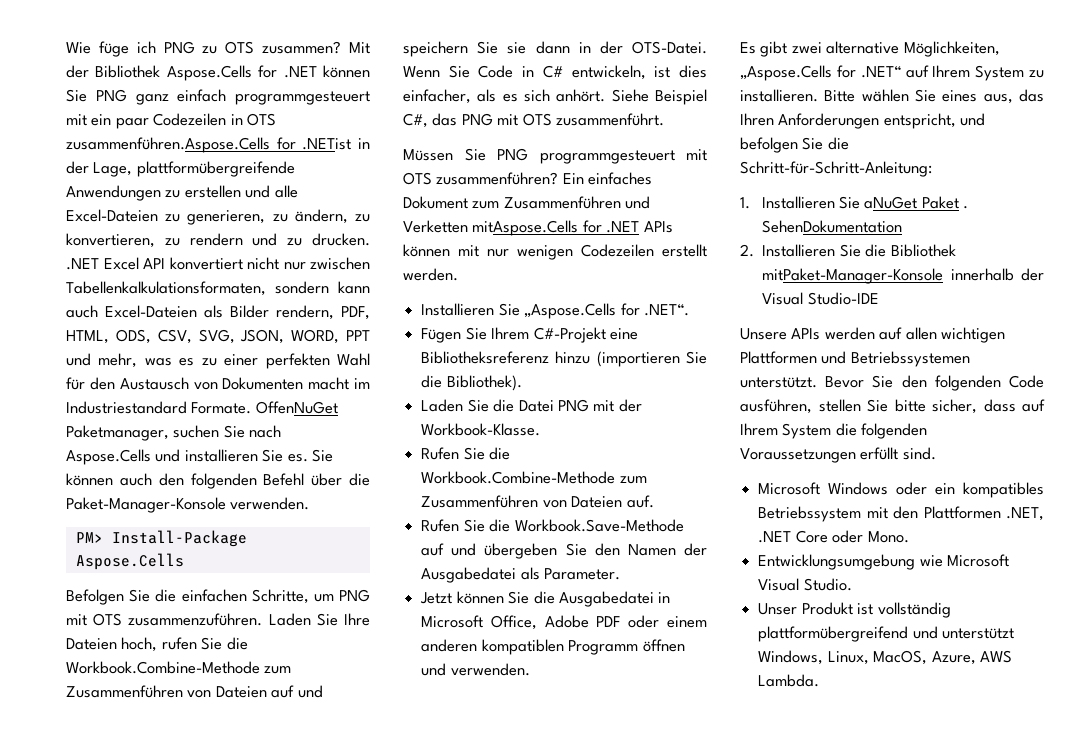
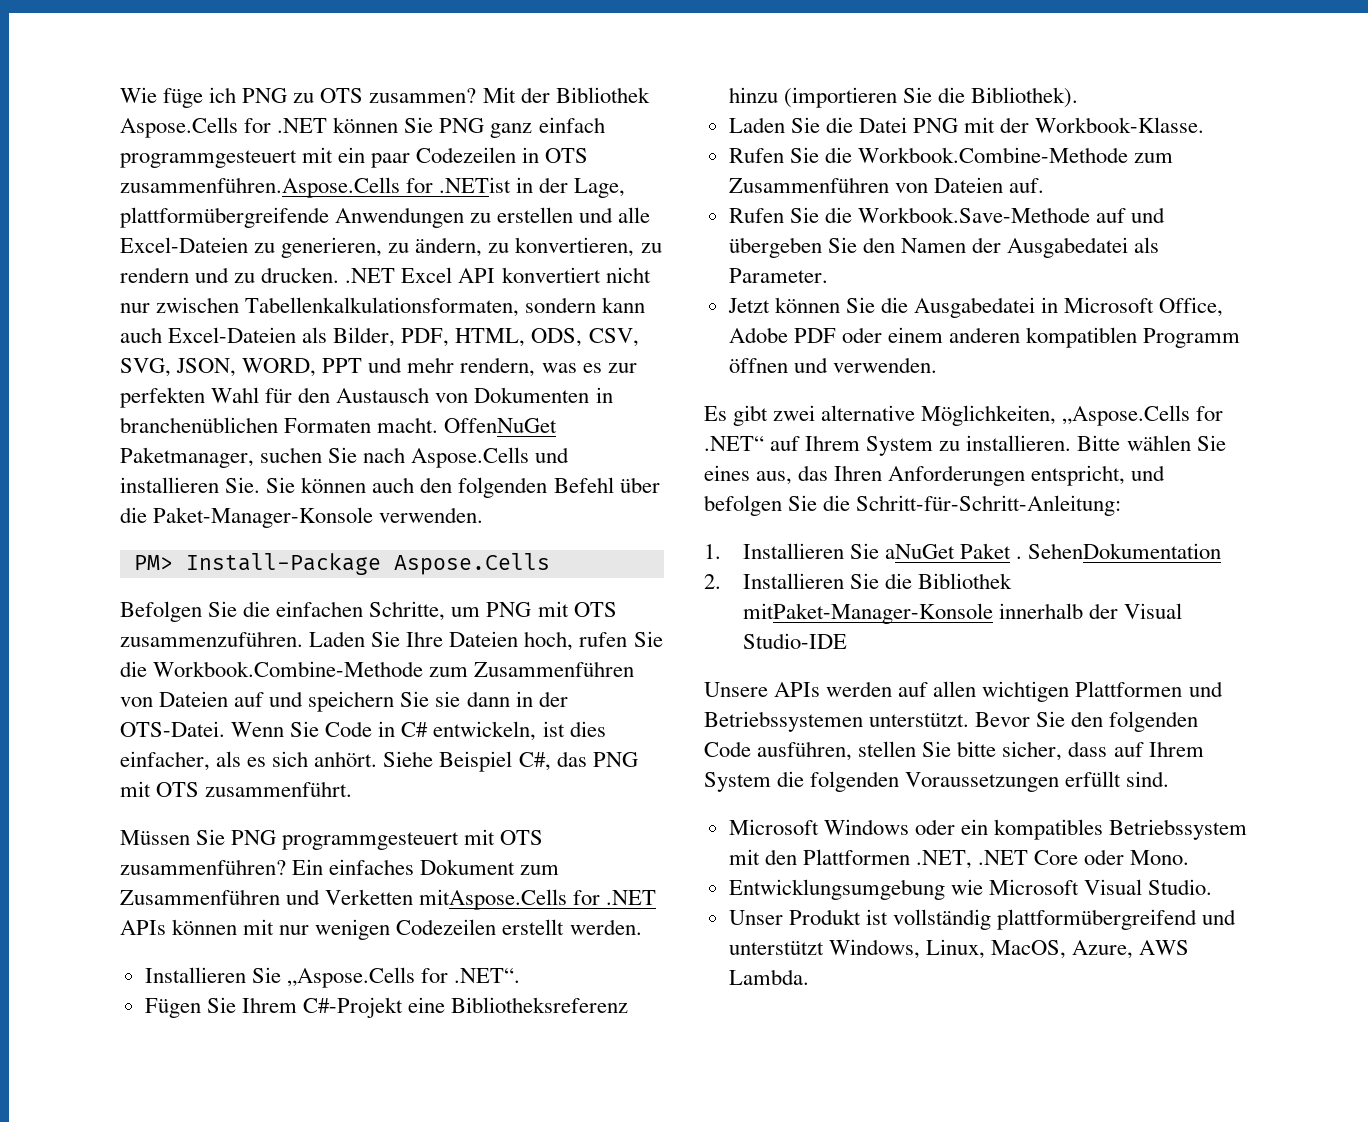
[230,305,334,320] Bilder rendern, -> [333,327,396,347] Bilder,
[98,353,259,368] mehr, was es zu einer -> [407,357,637,377] mehr rendern, was es zur
[308,377,370,390] [66,401,252,414] macht im Industriestandard Formate. -> [595,387,613,403] [120,417,439,433] in branchenüblichen Formaten macht.
[262,449,308,462] Sie es. -> [225,477,261,493] Sie.

